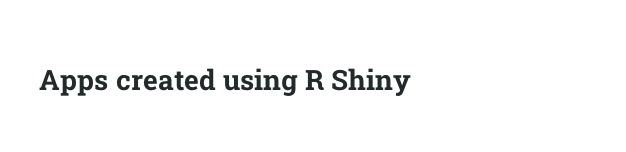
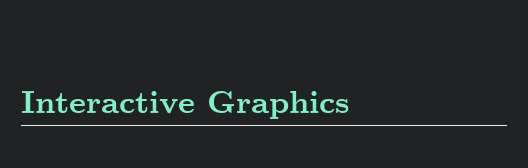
[39,68,412,96] Apps created using R Shiny -> [21,91,350,119] Interactive Graphics

